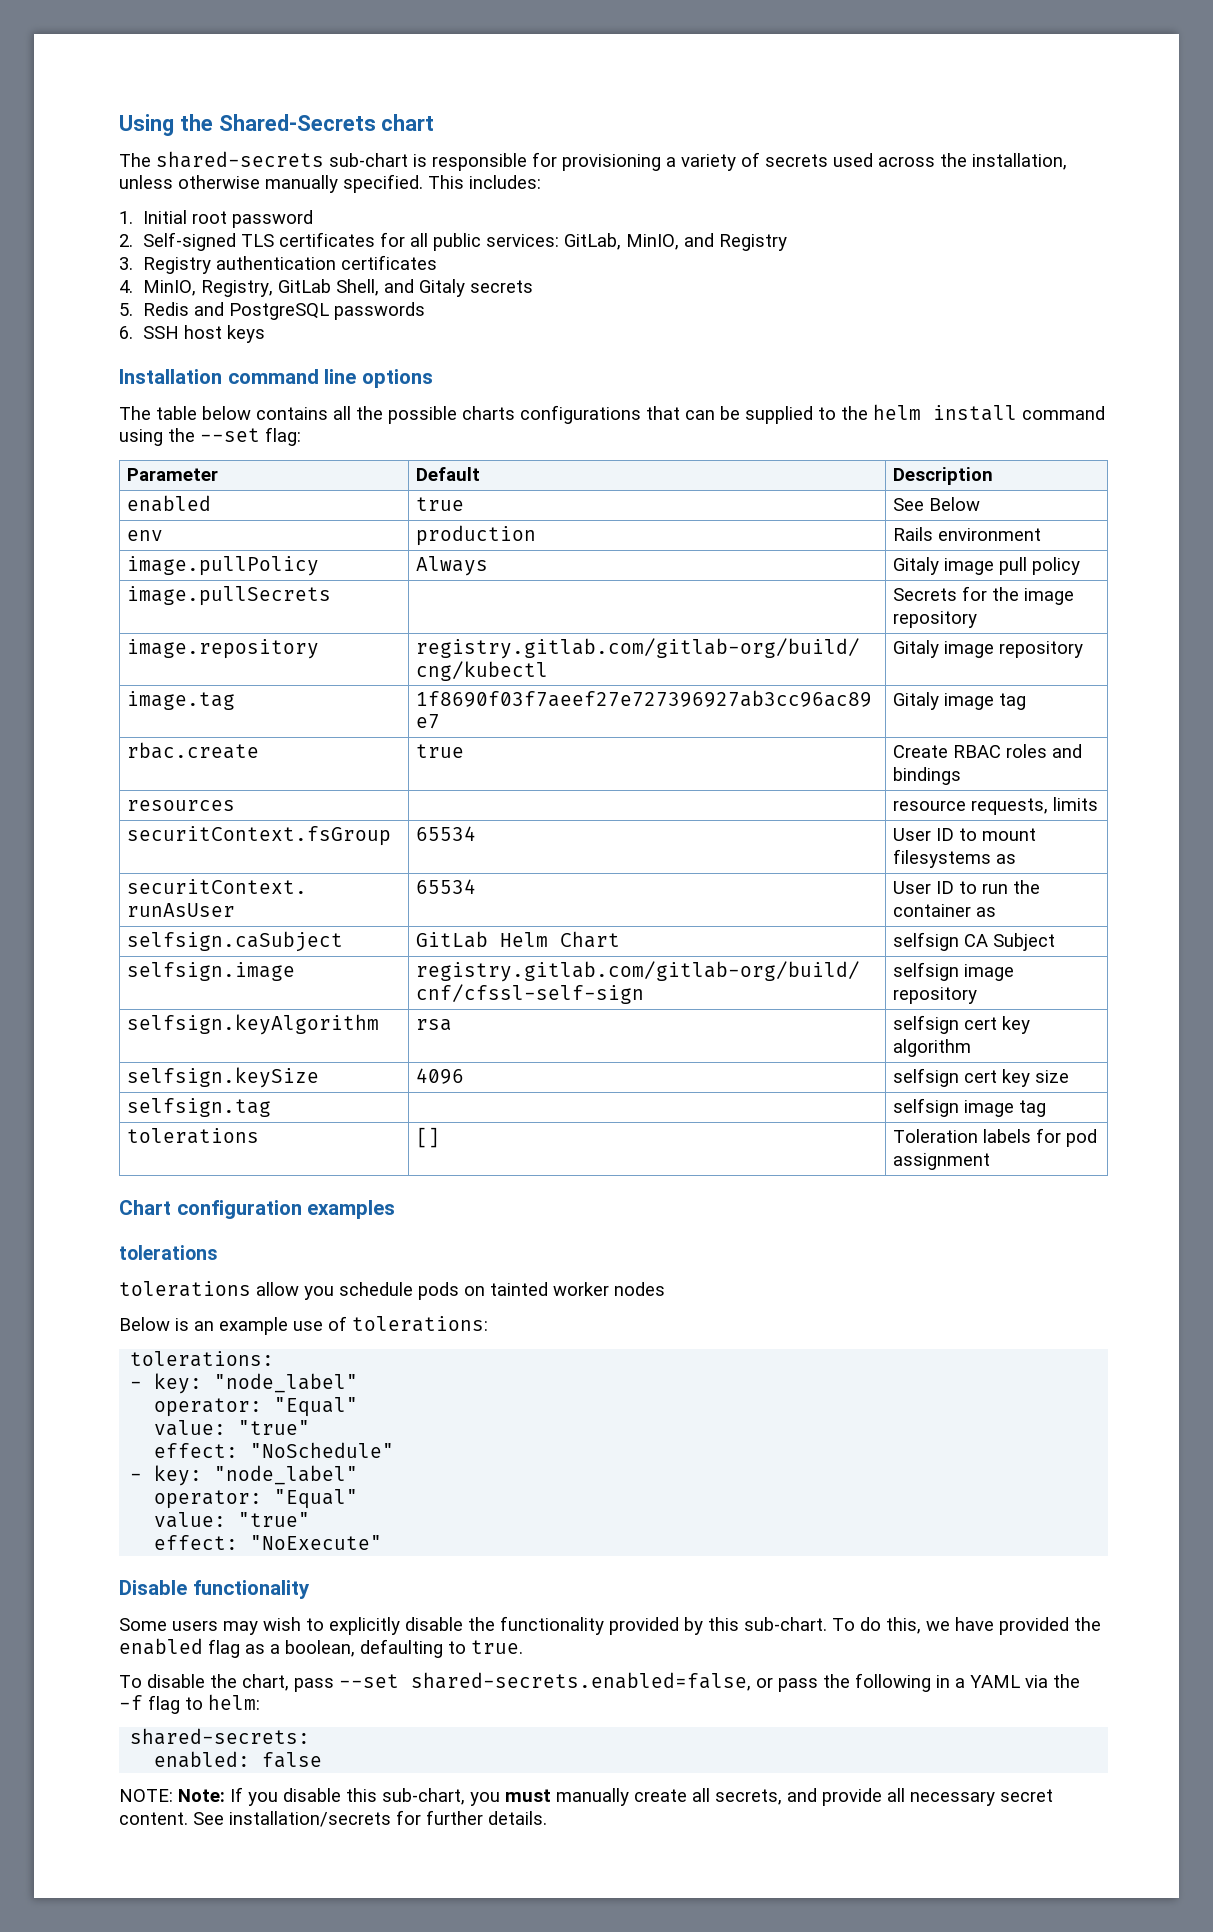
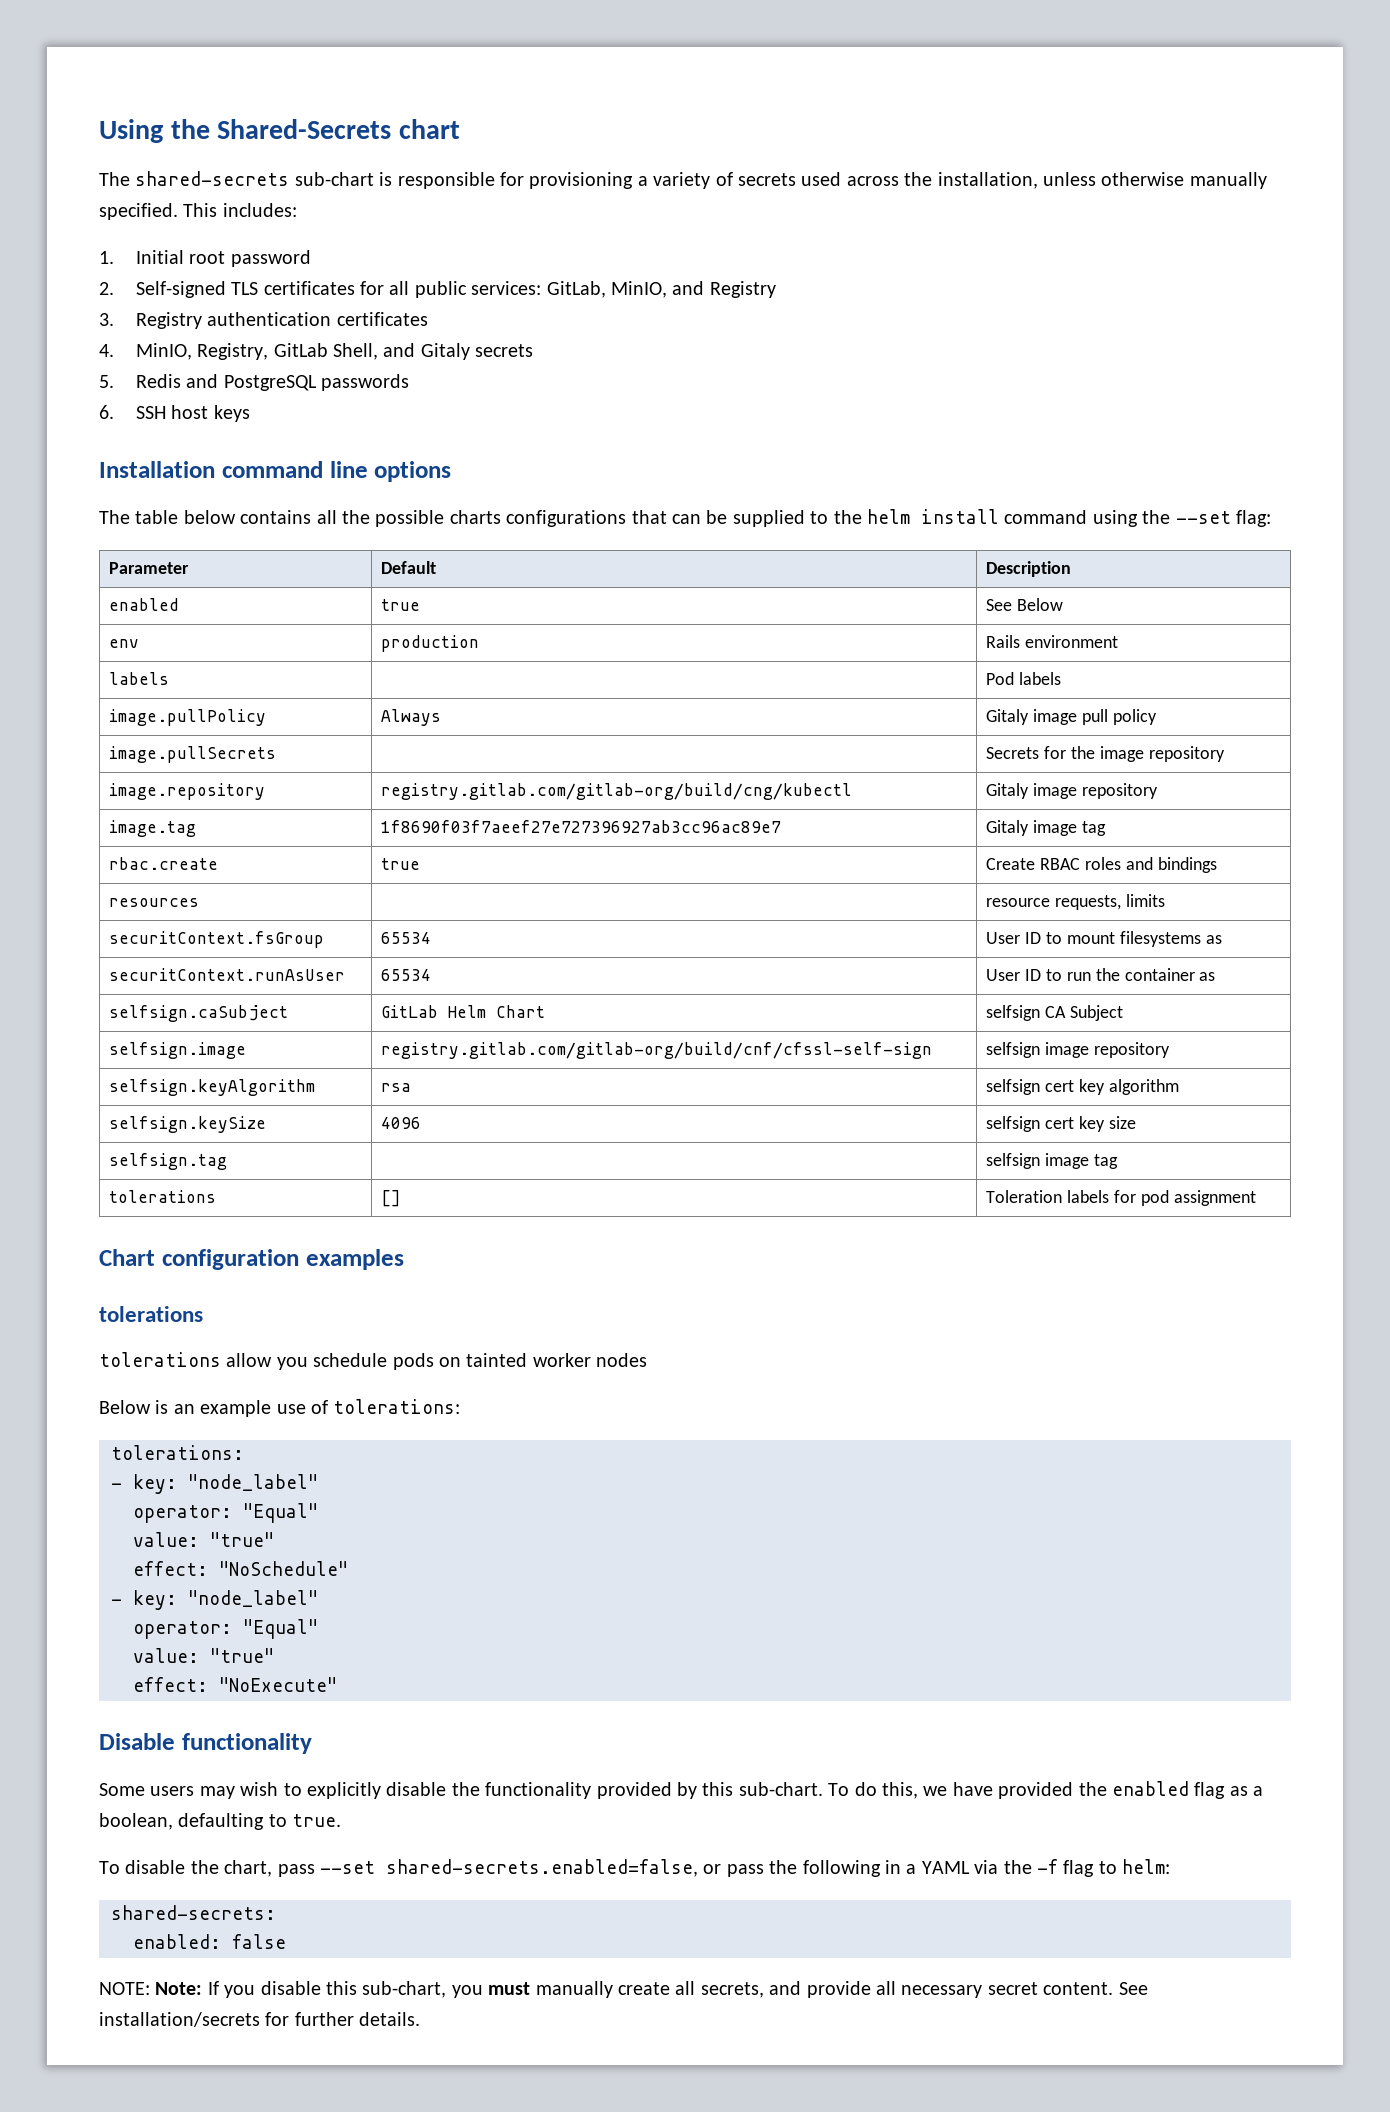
(1041, 534) none -> [109,672,170,685] [986,672,1062,685] // labels | | Pod labels

